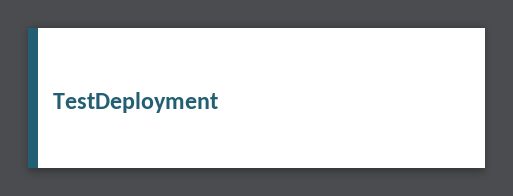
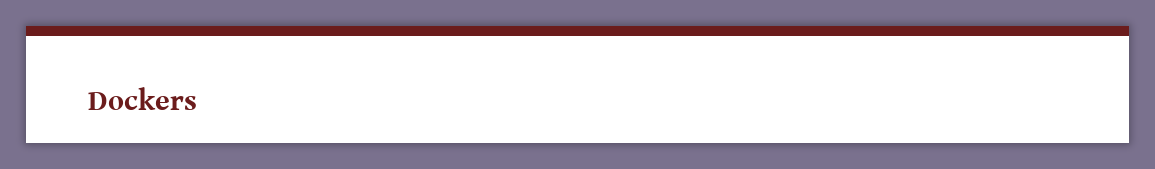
[53,92,218,113] TestDeployment -> [88,87,197,110] Dockers

